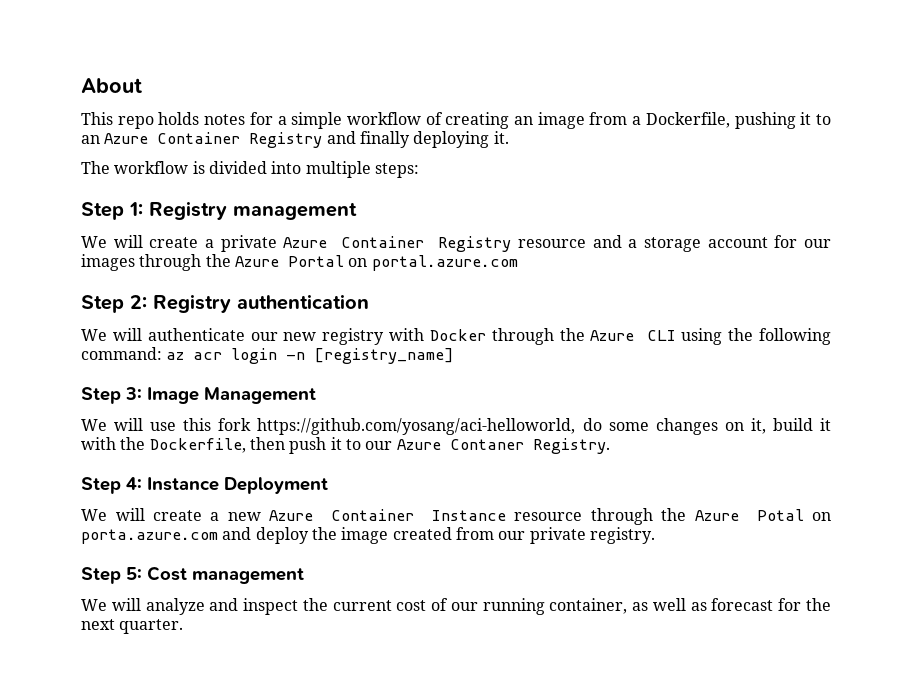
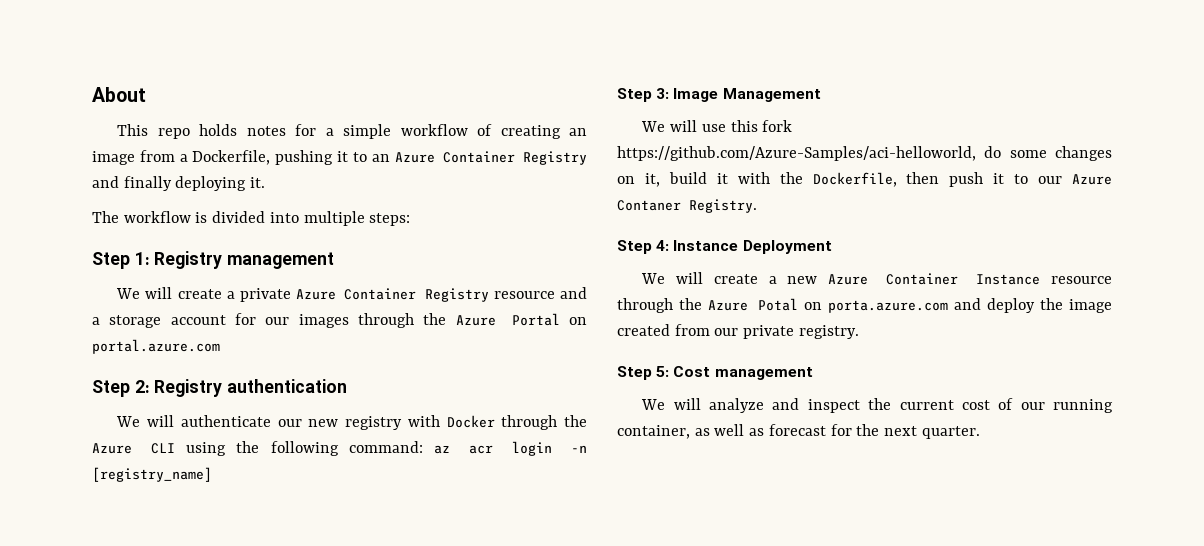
[257,418,576,435] https://github.com/yosang/aci-helloworld, -> [617,146,976,161] https://github.com/Azure-Samples/aci-helloworld,

